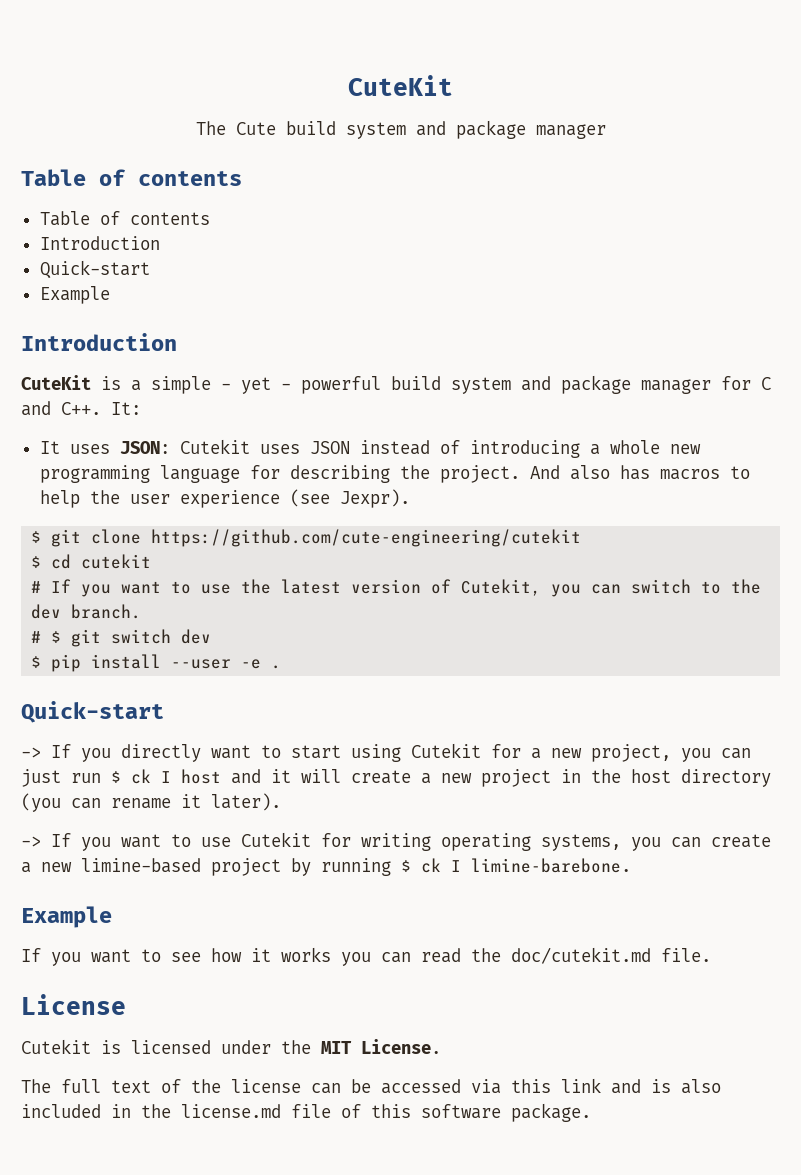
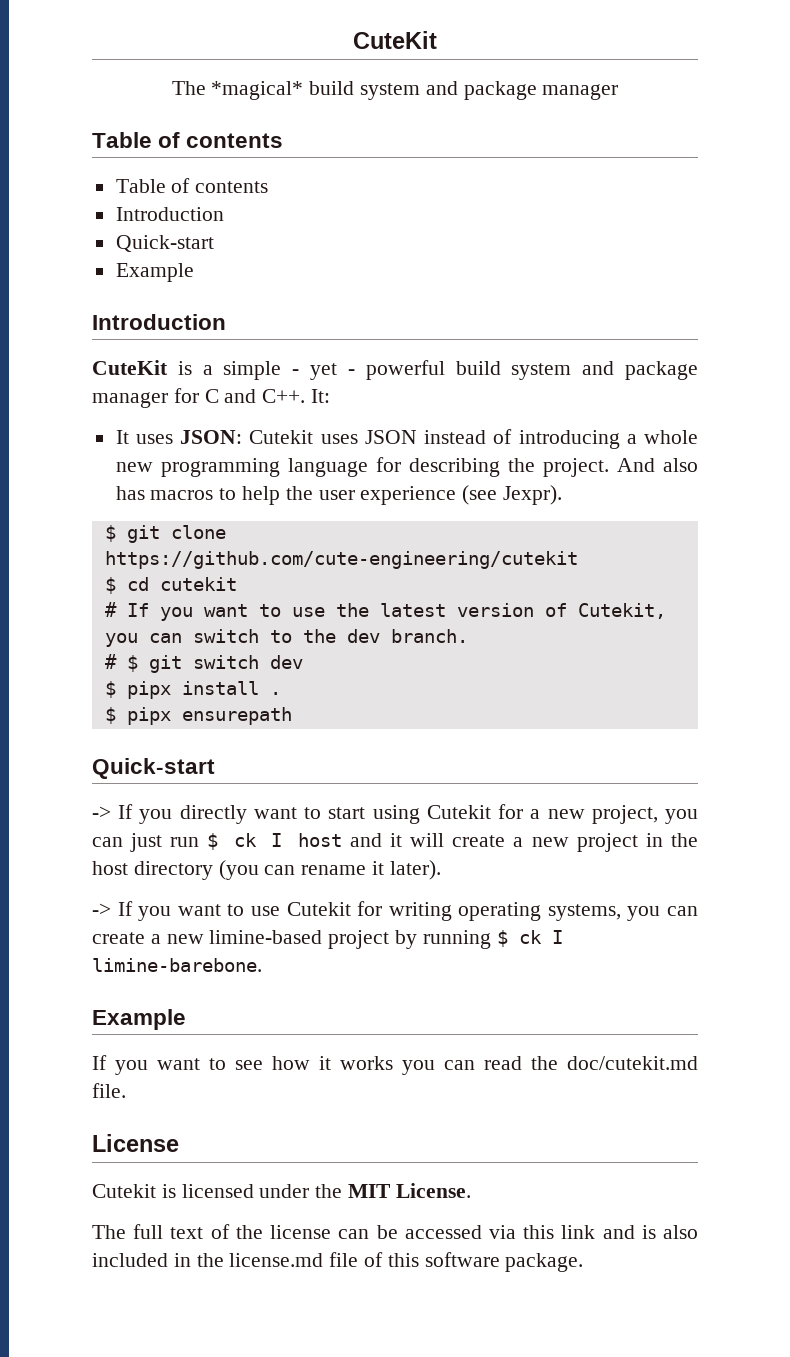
[235,122,276,135] Cute -> [211,81,304,100] *magical*
[51,654,282,672] pip install --user -e . -> [126,681,281,699] [104,707,292,725] pipx install . // $ pipx ensurepath

